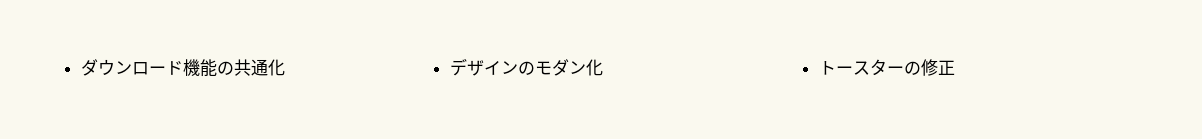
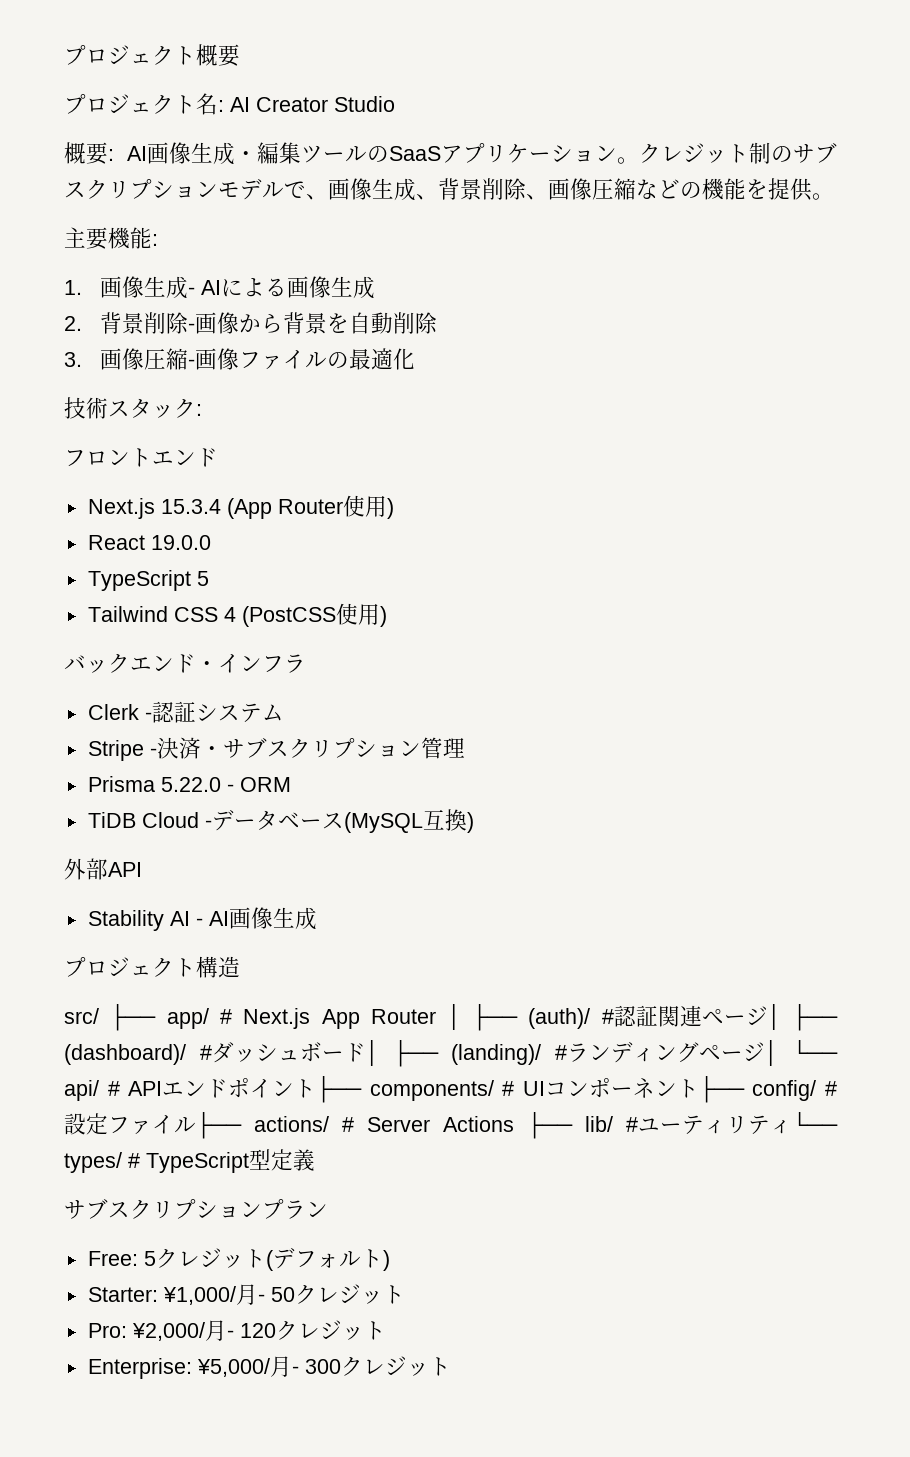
[80,59,285,77] [449,58,603,76] [818,59,955,76] ダウンロード機能の共通化 // デザインのモダン化 // トースターの修正 -> [64,44,240,67] [64,93,395,115] [64,142,837,165] [64,178,834,201] [64,227,158,250] [64,276,376,299] [64,312,438,334] [64,348,416,370] [64,397,202,419] [64,448,218,467] [87,495,394,519] [87,535,211,550] [87,570,209,591] [87,603,387,627] [64,654,306,673] [87,701,284,723] [87,737,465,761] [87,776,291,792] [87,809,474,833] [64,858,142,880] [87,907,317,931] [64,956,240,978] [64,1004,838,1031] [64,1040,838,1067] [64,1076,837,1103] [64,1112,838,1139] [64,1149,315,1173] [64,1199,328,1219] [87,1248,390,1271] [87,1284,405,1305] [87,1320,386,1341] [87,1356,451,1379] プロジェクト概要 // プロジェクト名: AI Creator Studio // 概要: AI画像生成・編集ツールのSaaSアプリケーション。クレジット制のサブスクリプションモデルで、画像生成、背景削除、画像圧縮などの機能を提供。 // 主要機能: // 1.画像生成- AIによる画像生成 // 2.背景削除-画像から背景を自動削除 // 3.画像圧縮-画像ファイルの最適化 // 技術スタック: // フロントエンド // Next.js 15.3.4 (App Router使用) // React 19.0.0 // TypeScript 5 // Tailwind CSS 4 (PostCSS使用) // バックエンド・インフラ // Clerk -認証システム // Stripe -決済・サブスクリプション管理 // Prisma 5.22.0 - ORM // TiDB Cloud -データベース(MySQL互換) // 外部API // Stability AI - AI画像生成 // プロジェクト構造 // src/ ├── app/ # Next.js App Router │ ├── (auth)/ #認証関連ページ│ ├── (dashboard)/ #ダッシュボード│ ├── (landing)/ #ランディングページ│ └── api/ # APIエンドポイント├── components/ # UIコンポーネント├── config/ #設定ファイル├── actions/ # Server Actions ├── lib/ #ユーティリティ└── types/ # TypeScript型定義 // サブスクリプションプラン // Free: 5クレジット(デフォルト) // Starter: ¥1,000/月- 50クレジット // Pro: ¥2,000/月- 120クレジット // Enterprise: ¥5,000/月- 300クレジット

